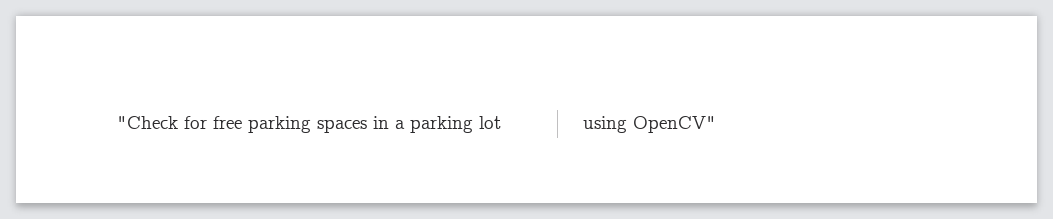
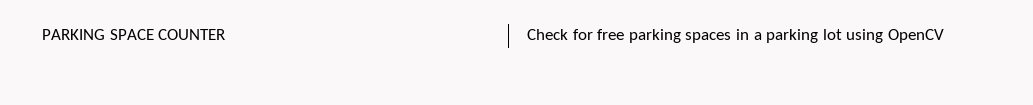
[117,116,178,129] "Check -> [42,29,226,40] [527,29,568,40] PARKING SPACE COUNTER // Check
[633,116,716,133] OpenCV" -> [887,29,944,43] OpenCV

